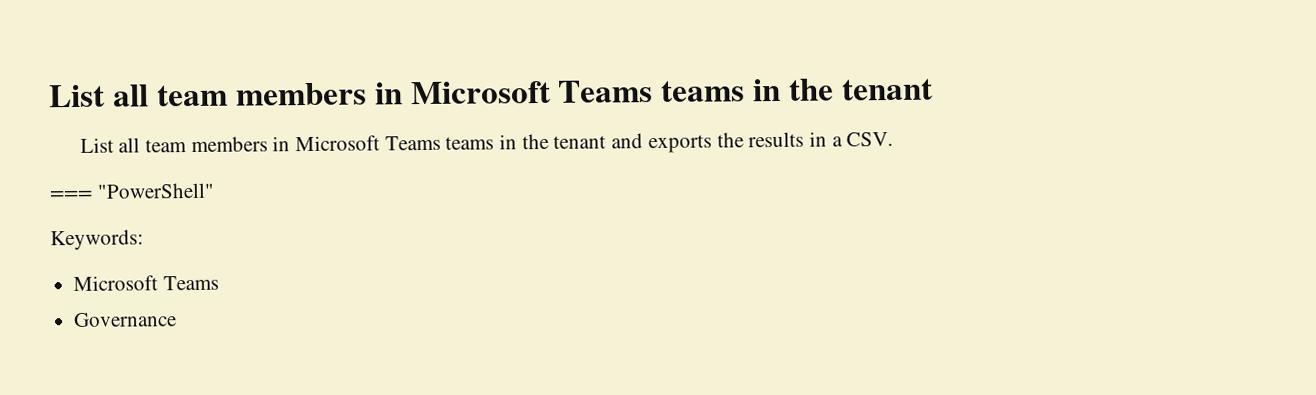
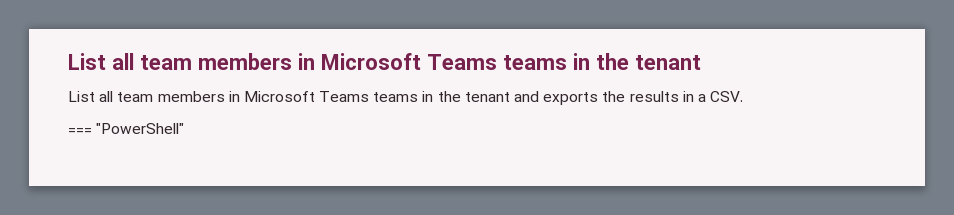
[50,229,144,251] [73,275,219,291] [73,312,178,327] // Keywords: // Microsoft Teams // Governance -> (185, 128) none

